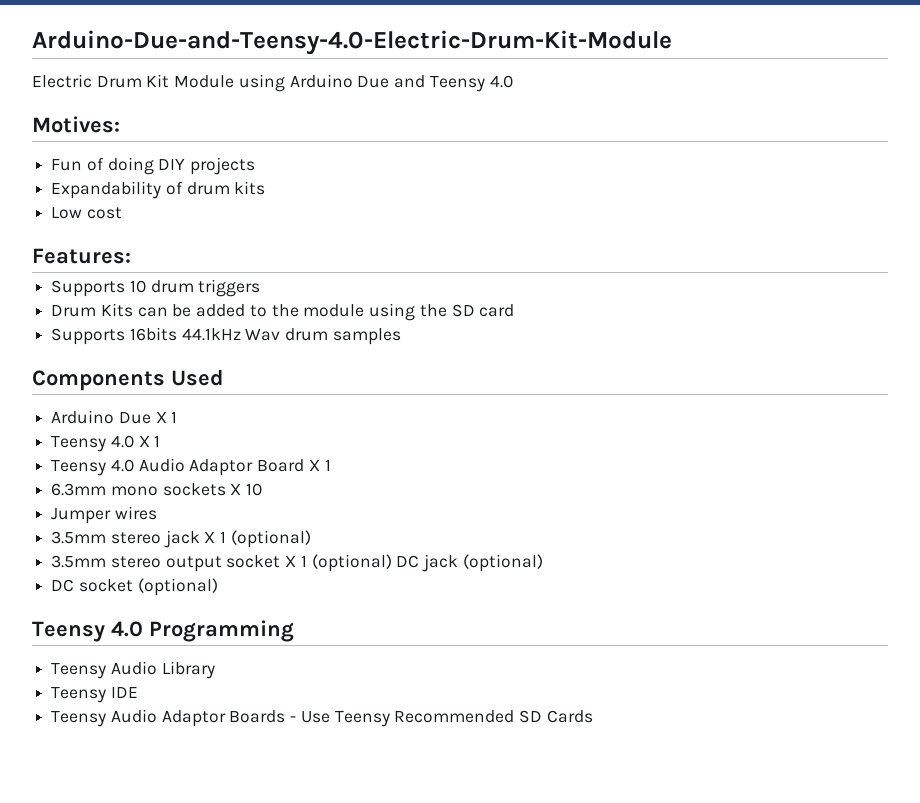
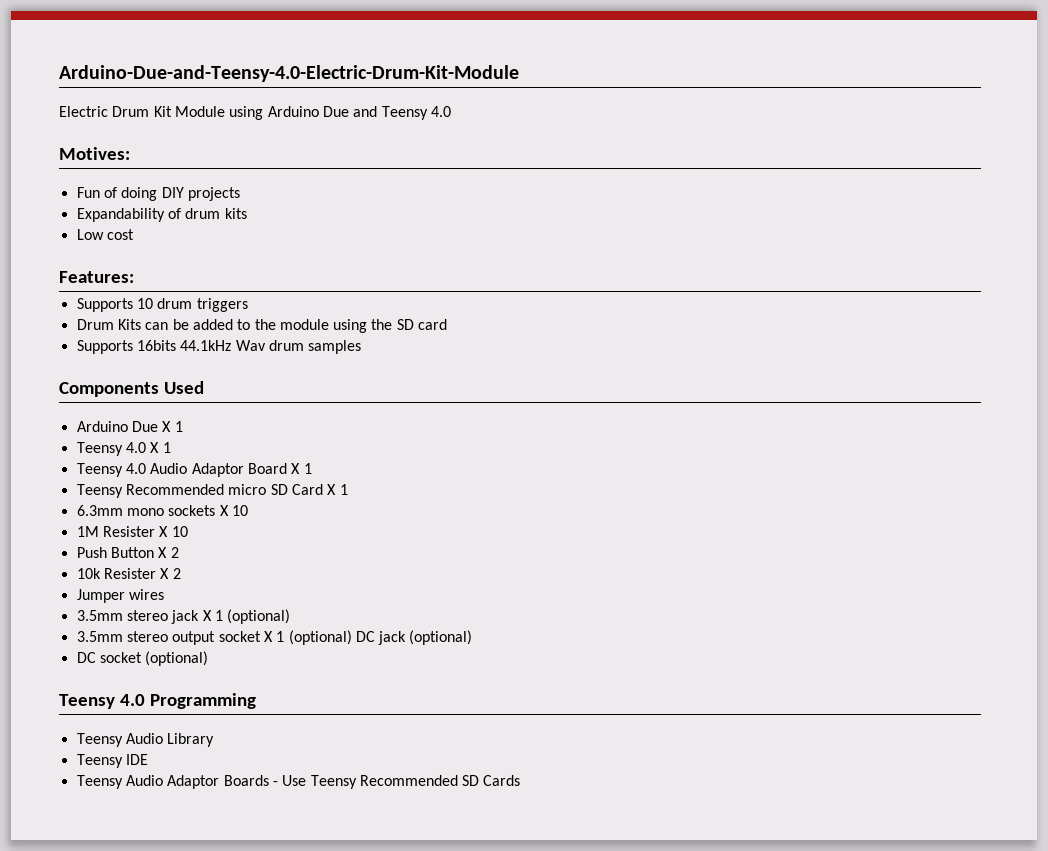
(331, 465) none -> [76,484,348,498] // Teensy Recommended micro SD Card X 1
(263, 489) none -> [76,526,188,537] [76,547,179,558] [76,568,181,579] // 1M Resister X 10 // Push Button X 2 // 10k Resister X 2

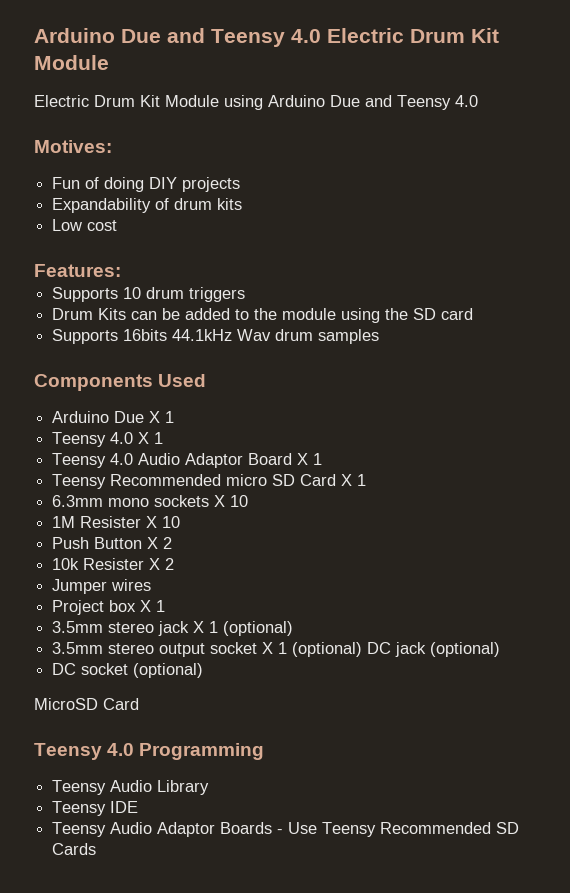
[59,65,519,82] Arduino-Due-and-Teensy-4.0-Electric-Drum-Kit-Module -> [34,28,499,47] [34,55,109,70] Arduino Due and Teensy 4.0 Electric Drum Kit Module
(164, 594) none -> [52,600,166,615] // Project box X 1
(209, 658) none -> [34,698,139,710] // MicroSD Card

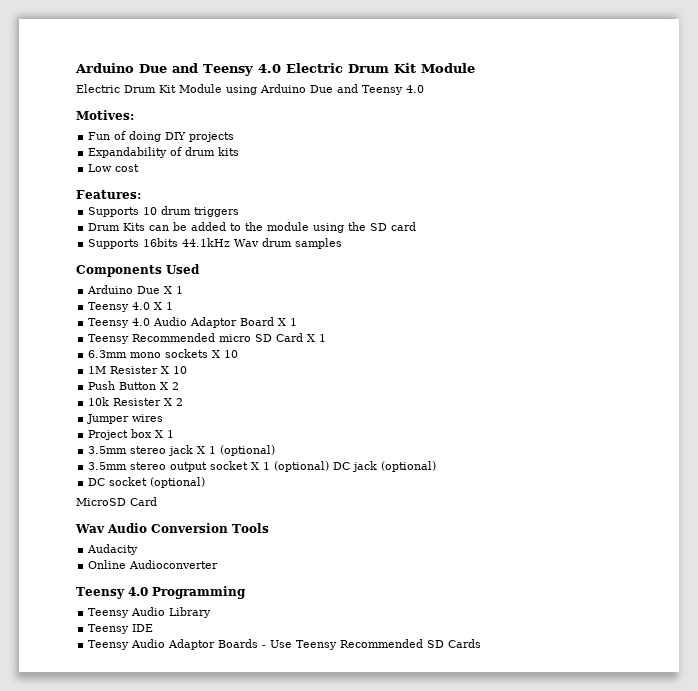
(139, 704) none -> [75,523,269,533] [87,544,139,555] [88,560,219,569] // Wav Audio Conversion Tools // Audacity // Online Audioconverter

